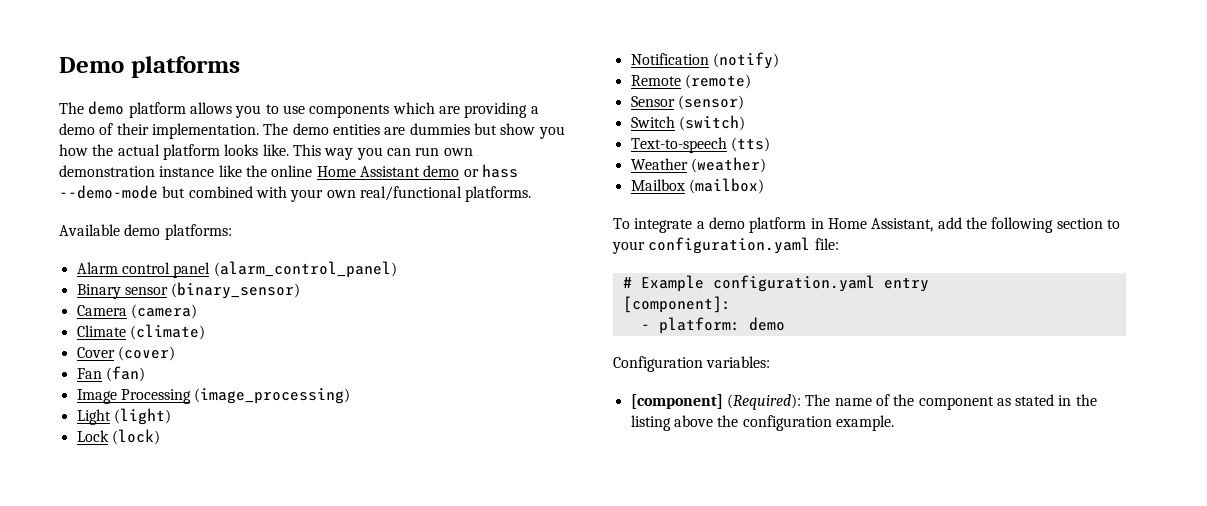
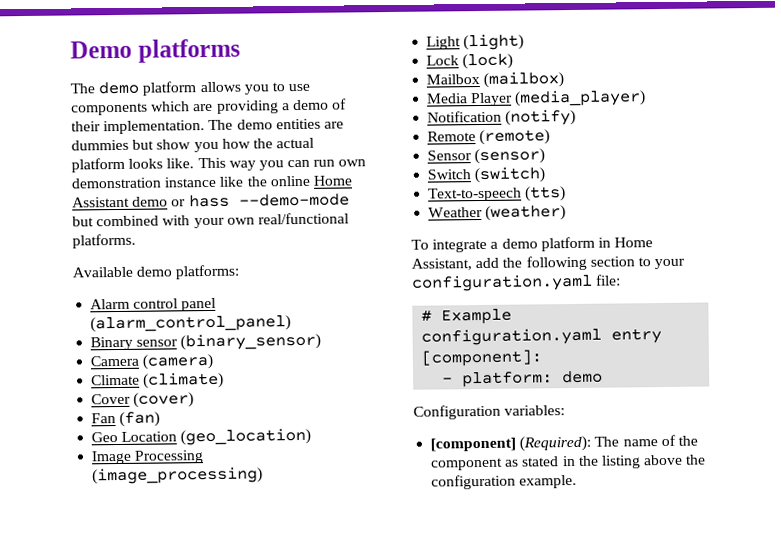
(145, 374) none -> [91,427,312,446] // Geo Location (geo_location)
(160, 437) none -> [426,71,565,88] [426,89,647,107] // Mailbox (mailbox) // Media Player (media_player)
[630,178,764,194] // Mailbox (mailbox) -> (567, 213) none

